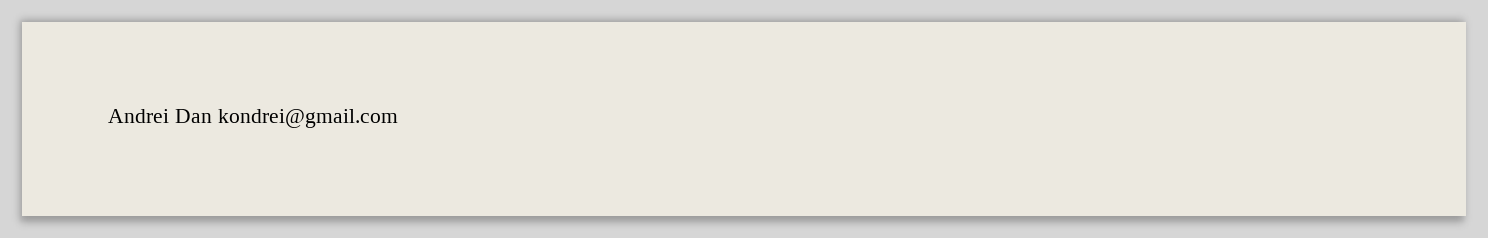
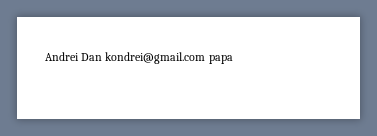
(398, 118) none -> [208,55,233,64] papa

